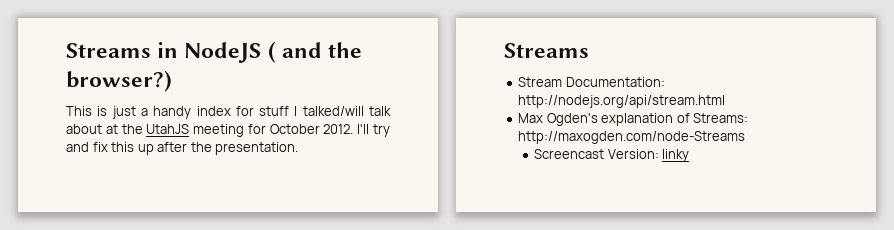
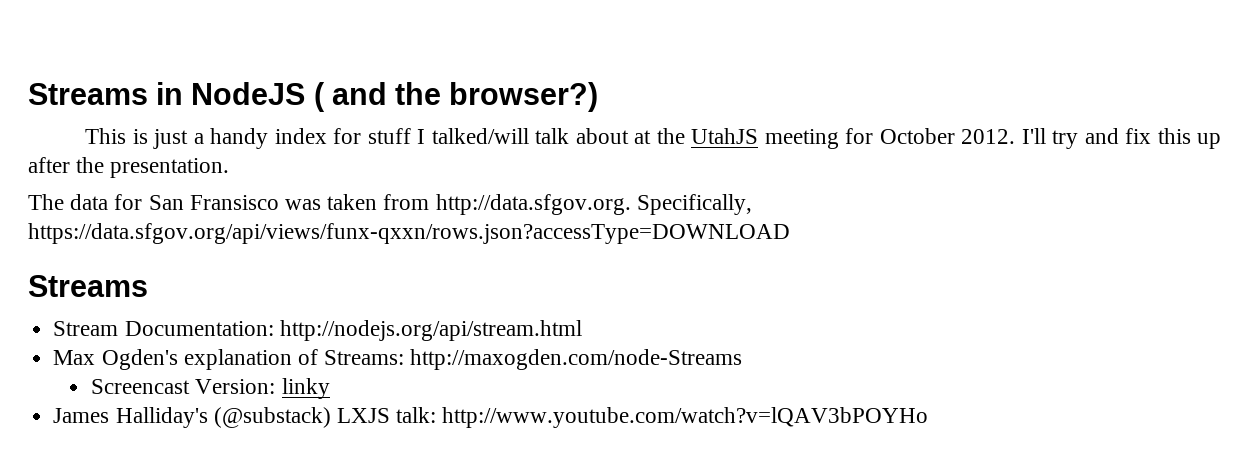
(299, 148) none -> [28,194,752,215] [28,223,790,244] // The data for San Fransisco was taken from http://data.sfgov.org. Specifically, https://data.sfgov.org/api/views/funx-qxxn/rows.json?accessType=DOWNLOAD
(690, 155) none -> [53,407,929,428] // James Halliday's (@substack) LXJS talk: http://www.youtube.com/watch?v=lQAV3bPOYHo

